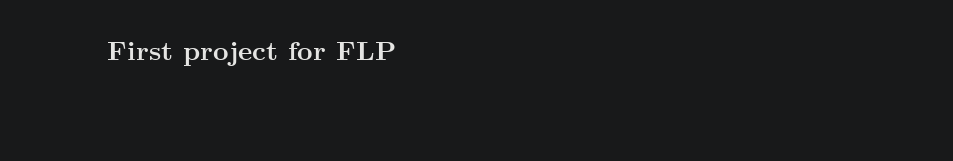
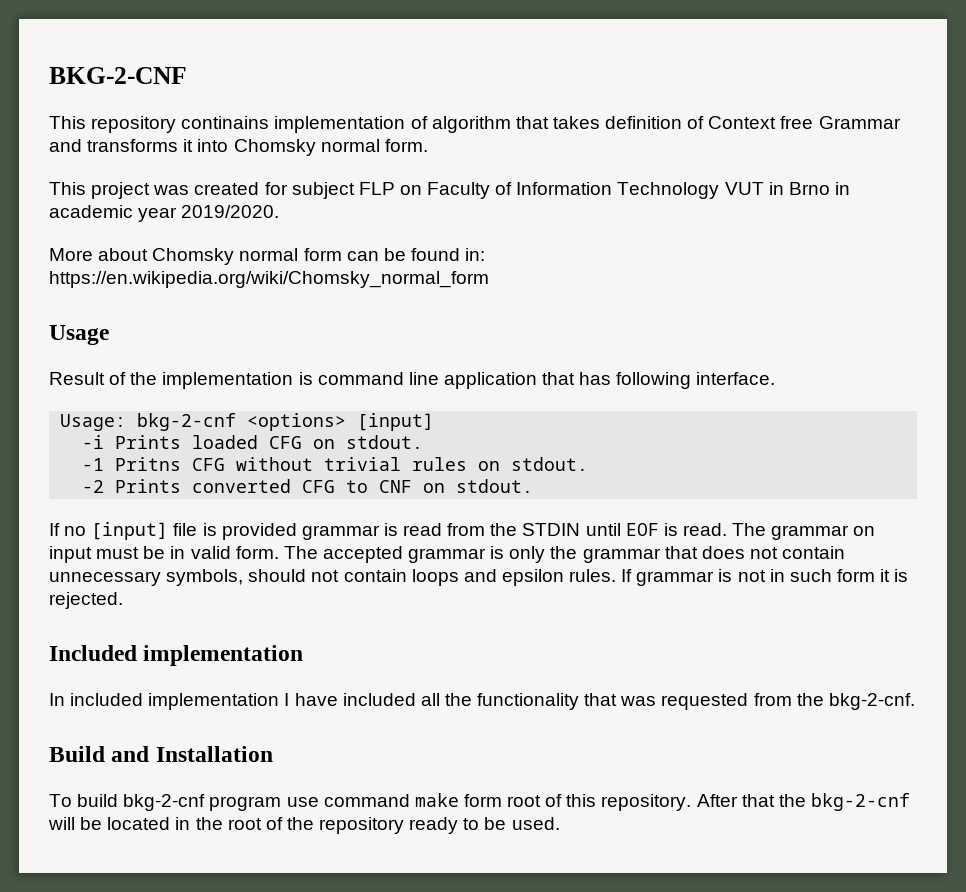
[107,42,396,66] First project for FLP -> [49,67,187,84] [49,116,901,133] [49,139,428,156] [49,182,850,199] [49,205,280,222] [49,248,486,265] [49,271,489,288] [49,325,109,345] [49,372,776,389] [60,413,435,431] [82,435,424,449] [82,457,589,471] [82,479,534,493] [49,522,876,540] [49,546,846,563] [49,569,909,586] [49,592,123,609] [49,645,304,666] [49,693,915,710] [49,746,273,762] [49,793,910,811] [48,817,560,834] BKG-2-CNF // This repository continains implementation of algorithm that takes definition of Context free Grammar and transforms it into Chomsky normal form. // This project was created for subject FLP on Faculty of Information Technology VUT in Brno in academic year 2019/2020. // More about Chomsky normal form can be found in: https://en.wikipedia.org/wiki/Chomsky_normal_form // Usage // Result of the implementation is command line application that has following interface. // Usage: bkg-2-cnf <options> [input] // -i Prints loaded CFG on stdout. // -1 Pritns CFG without trivial rules on stdout. // -2 Prints converted CFG to CNF on stdout. // If no [input] file is provided grammar is read from the STDIN until EOF is read. The grammar on input must be in valid form. The accepted grammar is only the grammar that does not contain unnecessary symbols, should not contain loops and epsilon rules. If grammar is not in such form it is rejected. // Included implementation // In included implementation I have included all the functionality that was requested from the bkg-2-cnf. // Build and Installation // To build bkg-2-cnf program use command make form root of this repository. After that the bkg-2-cnf will be located in the root of the repository ready to be used.

